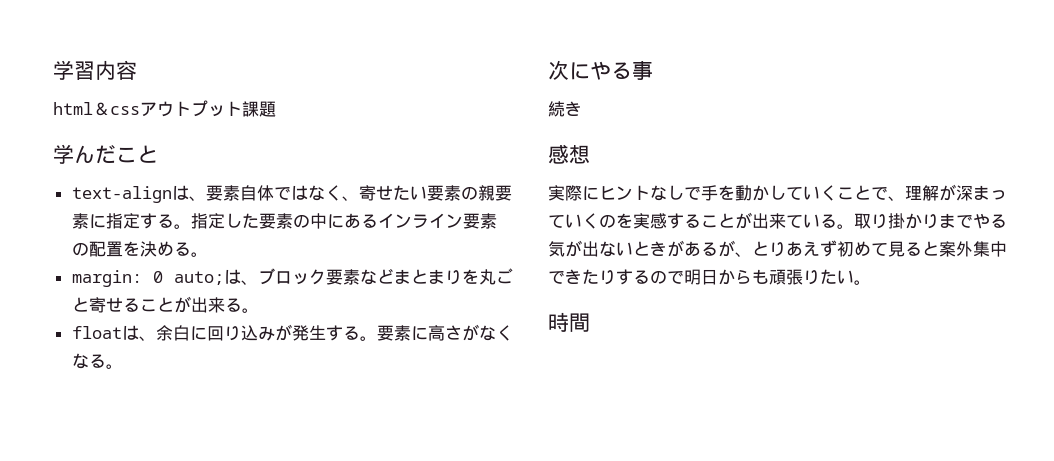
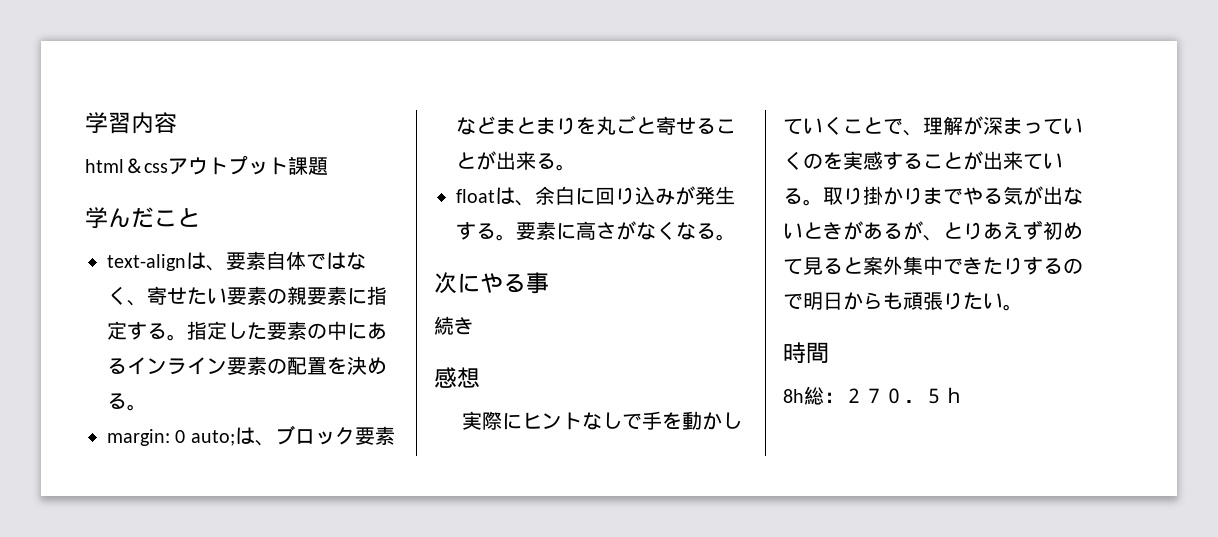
(590, 322) none -> [783,386,964,405] // 8h総：２７０．５ｈ

